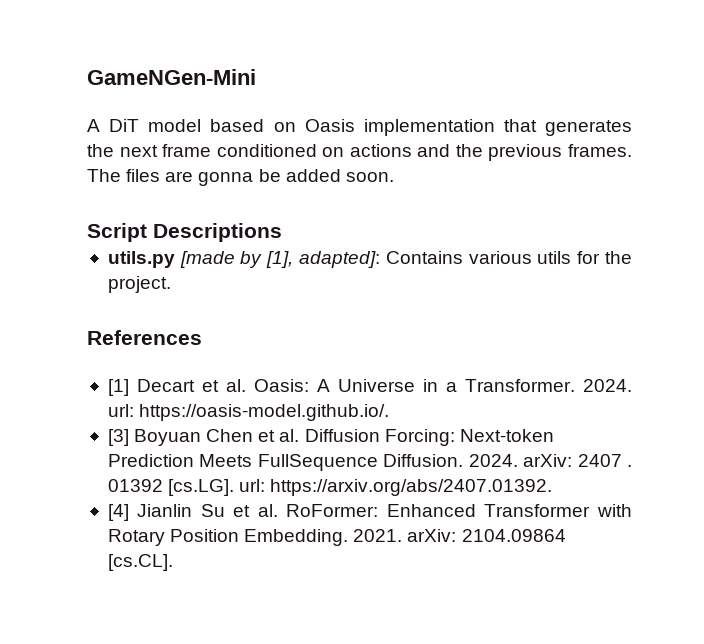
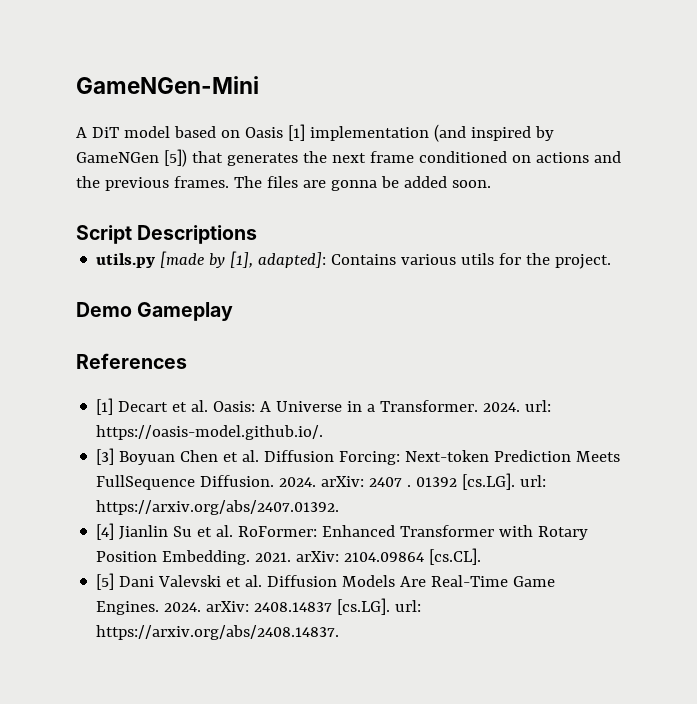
[363,119,495,136] implementation -> [287,124,554,142] [76,149,187,167] [1] implementation (and inspired by GameNGen [5])
(171, 284) none -> [76,302,234,321] // Demo Gameplay
(173, 562) none -> [96,573,556,590] [96,598,422,615] [96,625,340,640] // [5] Dani Valevski et al. Diffusion Models Are Real-Time Game Engines. 2024. arXiv: 2408.14837 [cs.LG]. url: https://arxiv.org/abs/2408.14837.

